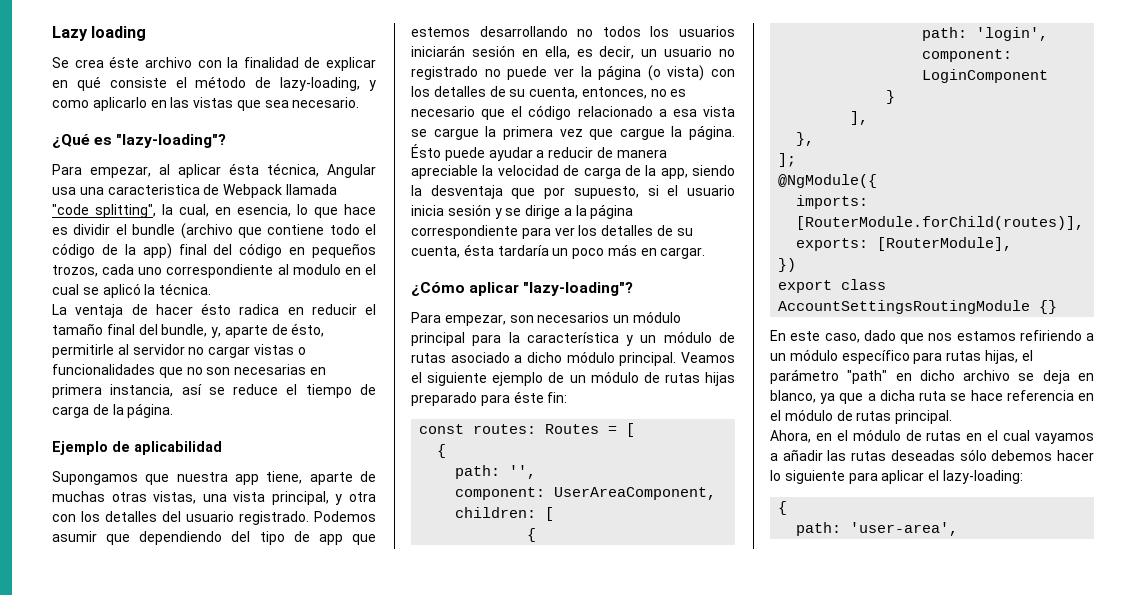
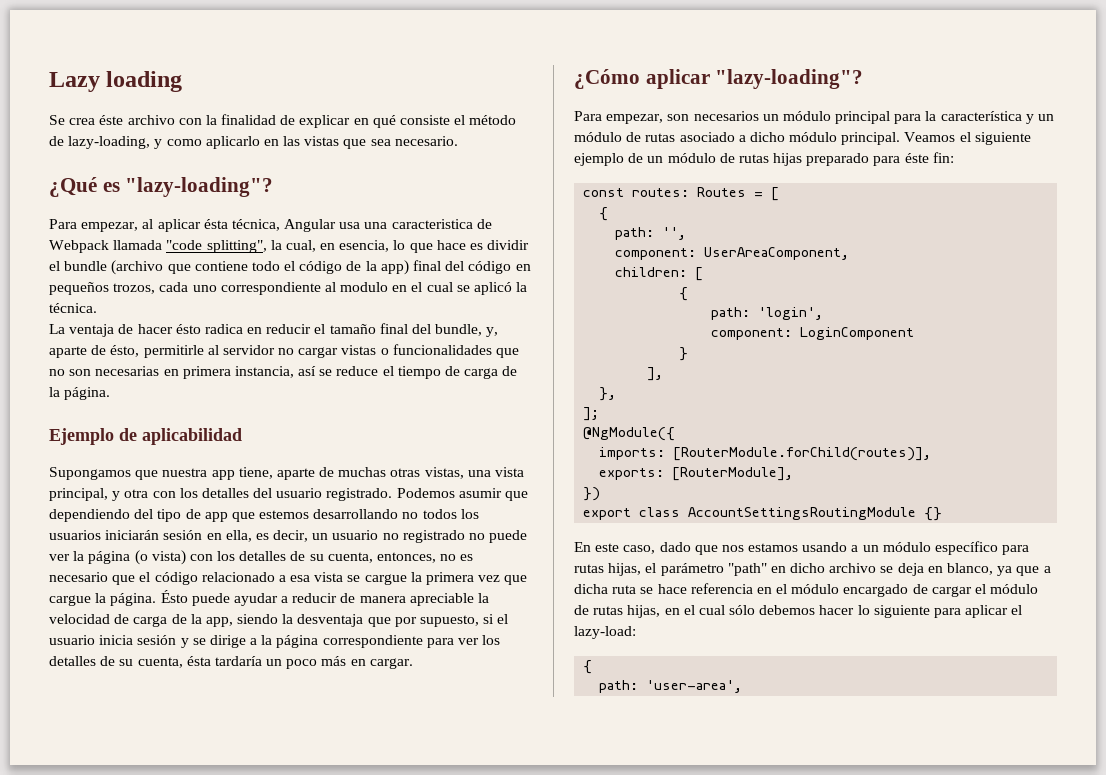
[1019,330,1082,341] refiriendo -> [802,542,848,552] usando
[836,410,953,424] [770,429,1094,444] [770,449,955,461] de rutas principal. // Ahora, en el módulo de rutas en el cual vayamos a añadir las rutas deseadas -> [843,584,1039,597] [574,605,725,618] encargado de cargar el módulo de rutas hijas, en el cual
[942,470,1023,484] lazy-loading: -> [574,626,636,639] lazy-load:

